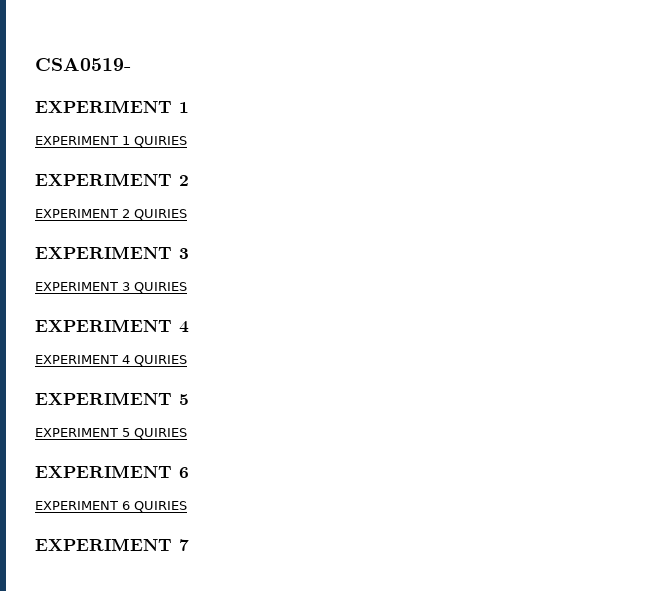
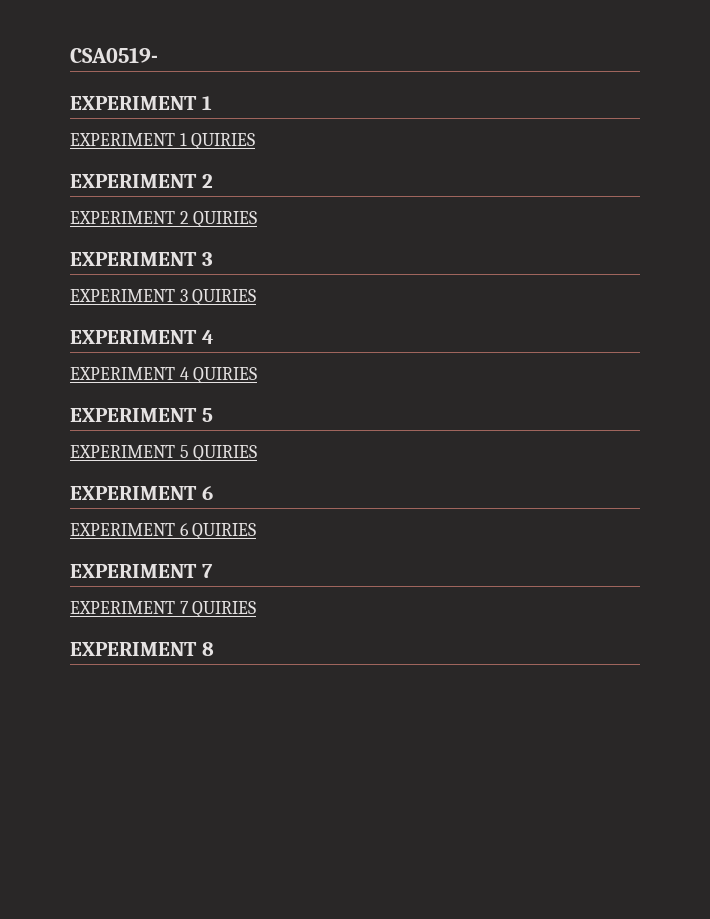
(189, 545) none -> [70,601,257,618] [70,642,214,656] // EXPERIMENT 7 QUIRIES // EXPERIMENT 8

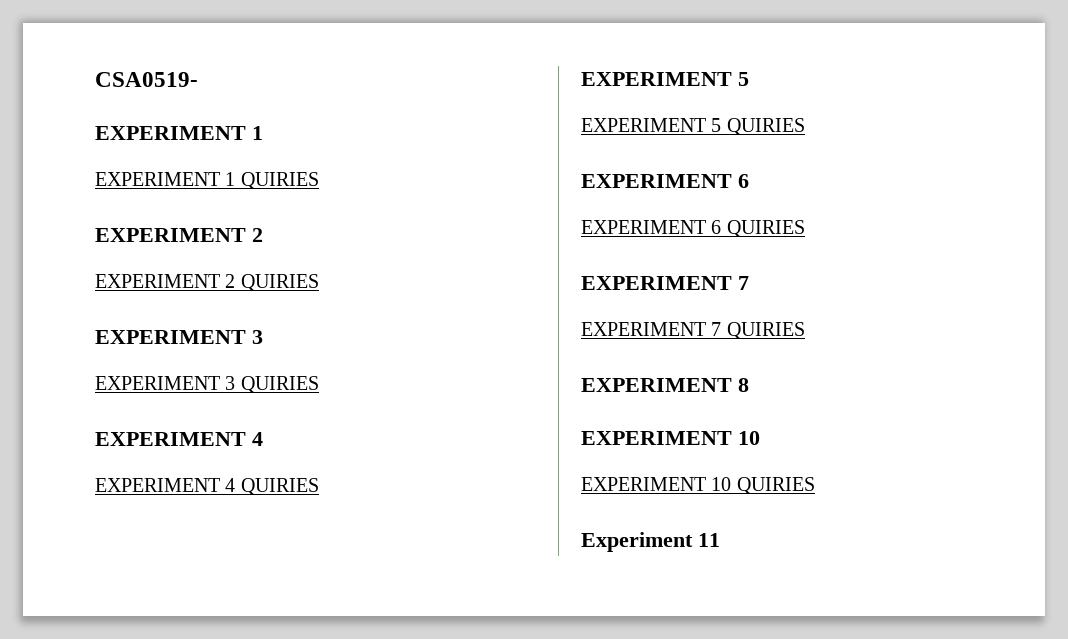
(214, 649) none -> [581,431,760,445] [581,477,815,494] [581,532,720,552] // EXPERIMENT 10 // EXPERIMENT 10 QUIRIES // Experiment 11

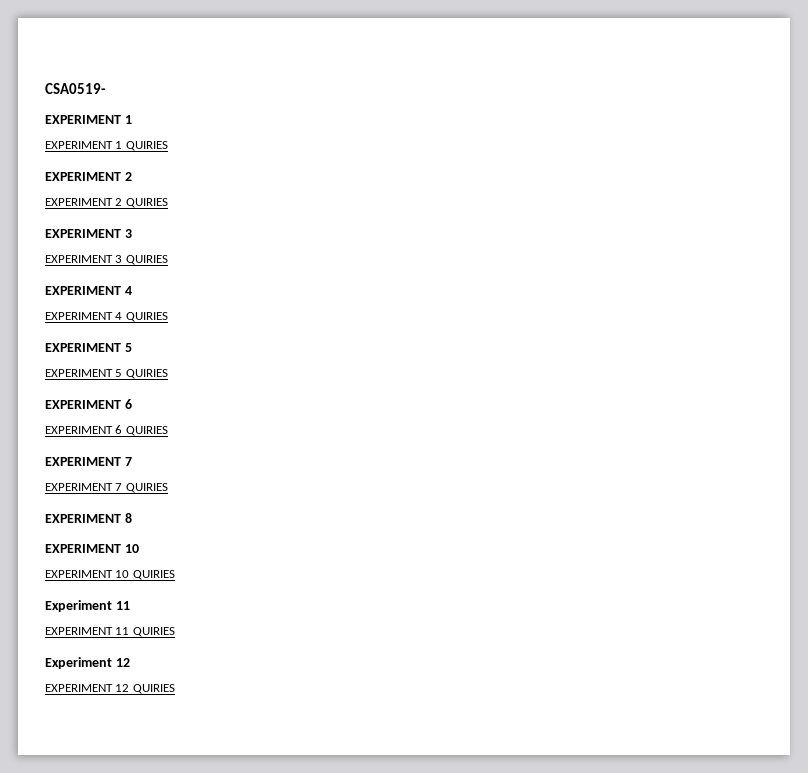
(720, 540) none -> [45,627,175,637] [45,657,130,669] [45,684,175,694] // EXPERIMENT 11 QUIRIES // Experiment 12 // EXPERIMENT 12 QUIRIES

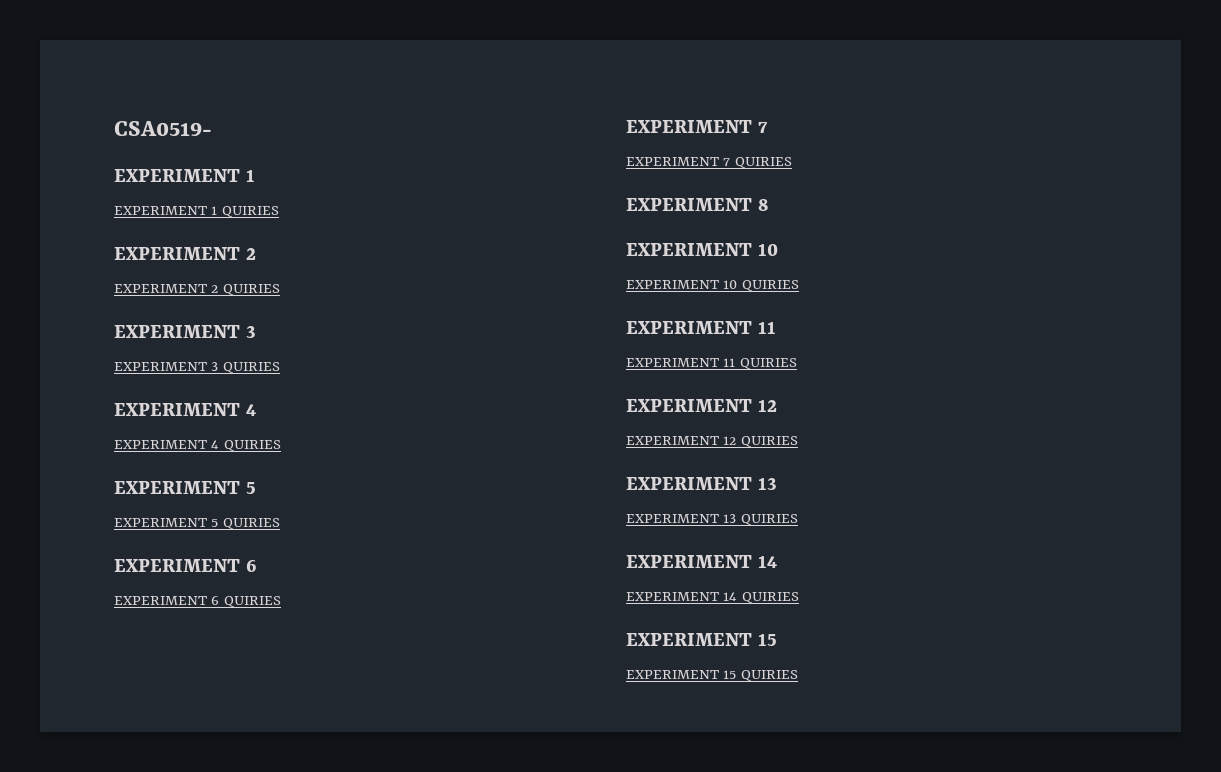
[45,600,112,612] Experiment -> [626,321,752,334] EXPERIMENT
[45,657,112,669] Experiment -> [626,399,752,412] EXPERIMENT
(175, 689) none -> [626,477,777,490] [626,514,798,525] [626,555,777,568] [626,592,799,603] [626,633,777,646] [626,670,798,681] // EXPERIMENT 13 // EXPERIMENT 13 QUIRIES // EXPERIMENT 14 // EXPERIMENT 14 QUIRIES // EXPERIMENT 15 // EXPERIMENT 15 QUIRIES

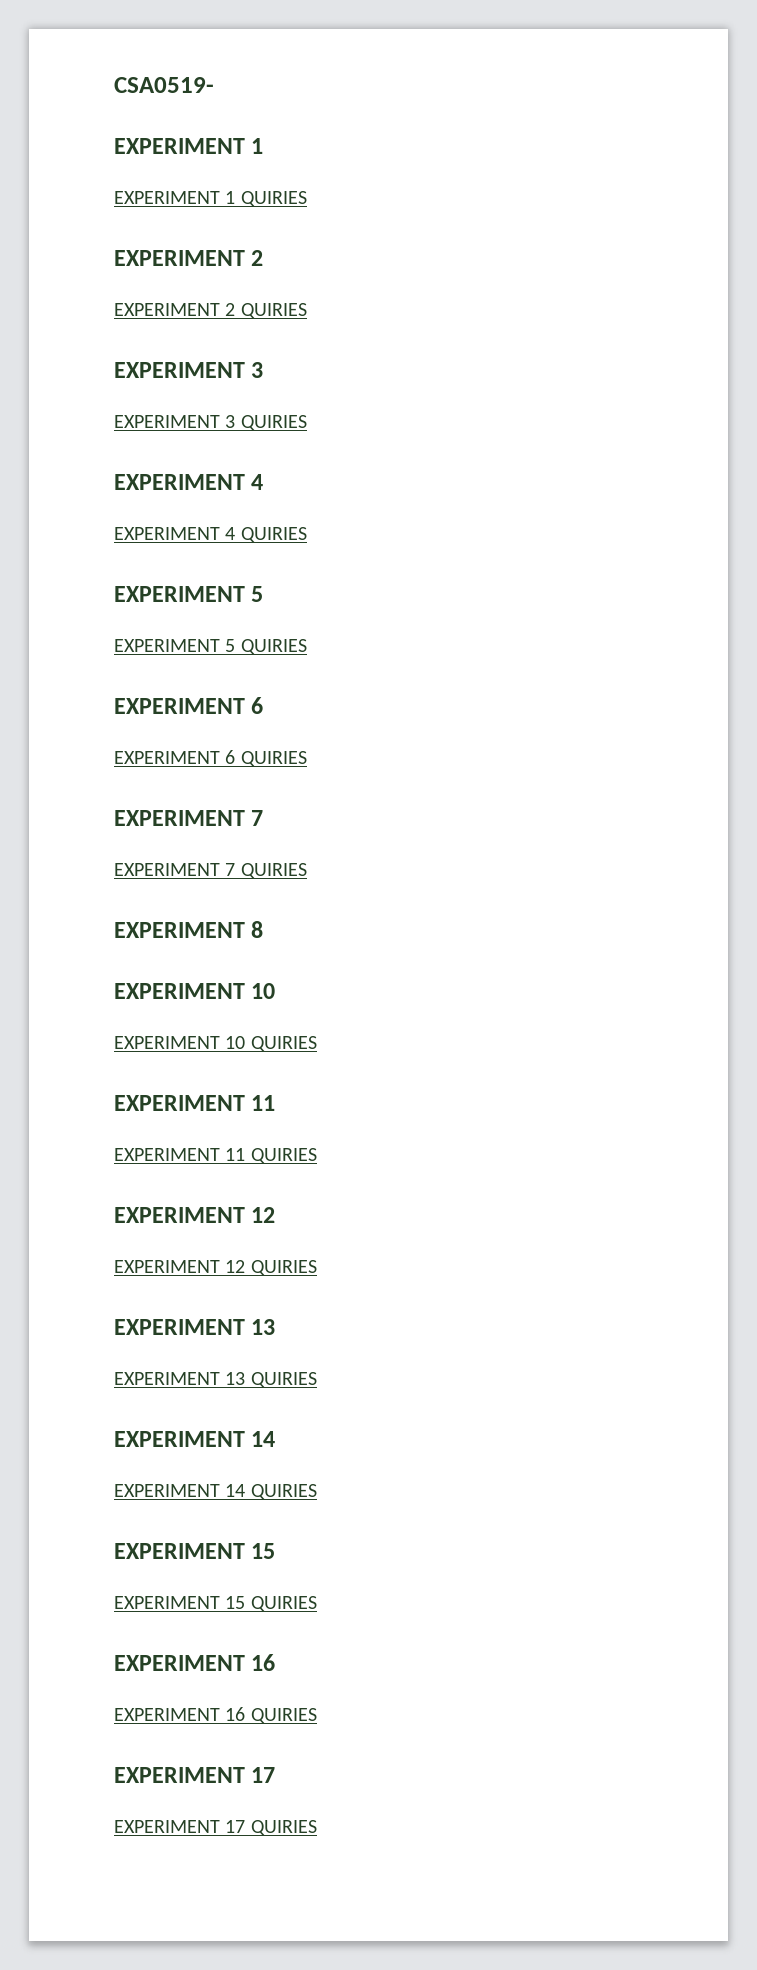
(798, 675) none -> [114,1654,276,1671] [114,1707,317,1724] [114,1767,276,1783] [114,1820,317,1836] // EXPERIMENT 16 // EXPERIMENT 16 QUIRIES // EXPERIMENT 17 // EXPERIMENT 17 QUIRIES

